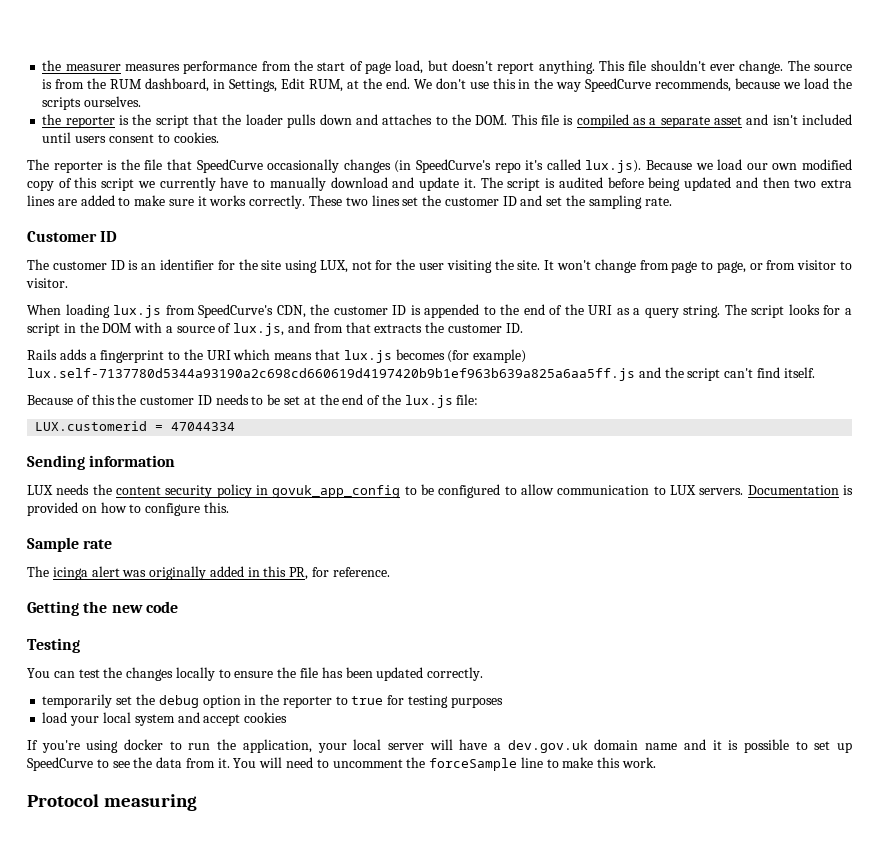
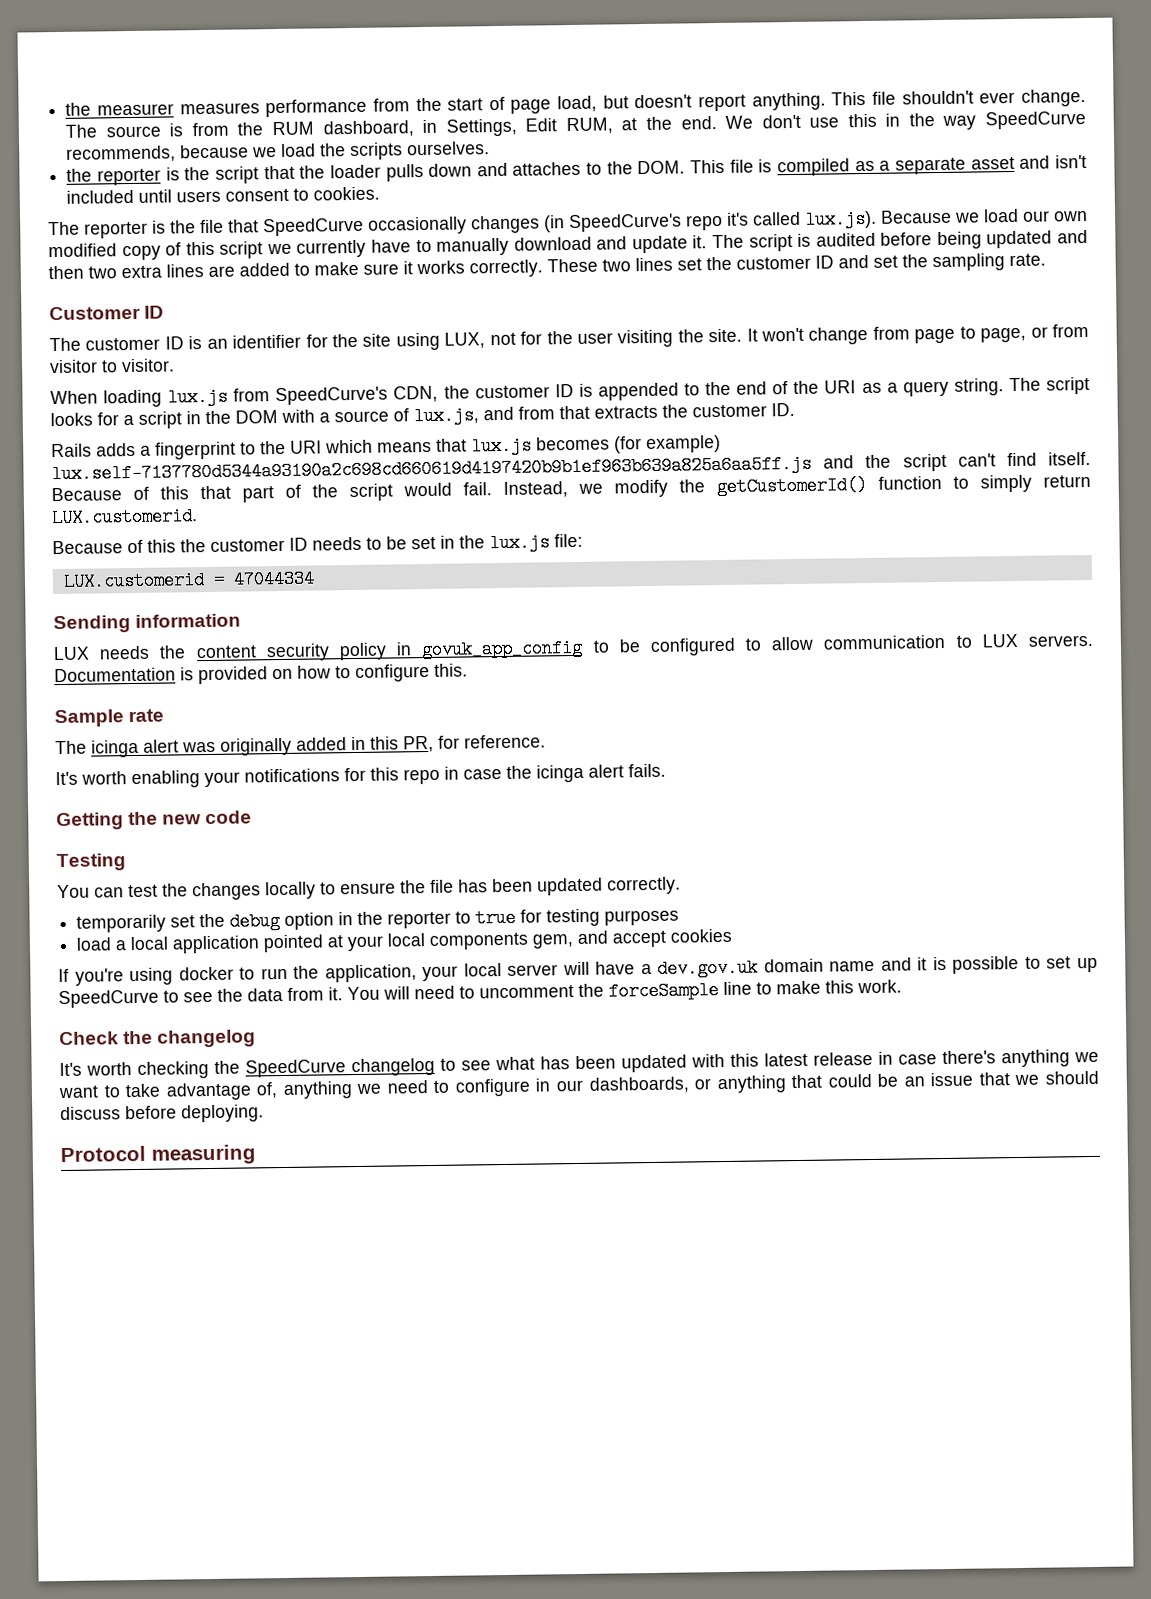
(815, 372) none -> [51,474,1091,503] [51,507,198,528] Because of this that part of the script would fail. Instead, we modify the getCustomerId() function to simply return LUX.customerid.
[303,394,381,405] at the end of -> [440,535,455,549] in
(390, 572) none -> [55,763,666,789] // It's worth enabling your notifications for this repo in case the icinga alert fails.
[70,712,175,726] your local system -> [115,932,575,954] a local application pointed at your local components gem,
(657, 762) none -> [59,1029,257,1048] [59,1049,1099,1079] [58,1070,1099,1101] [60,1104,264,1123] // Check the changelog // It's worth checking the SpeedCurve changelog to see what has been updated with this latest release in case there's anything we want to take advantage of, anything we need to configure in our dashboards, or anything that could be an issue that we should discuss before deploying.

